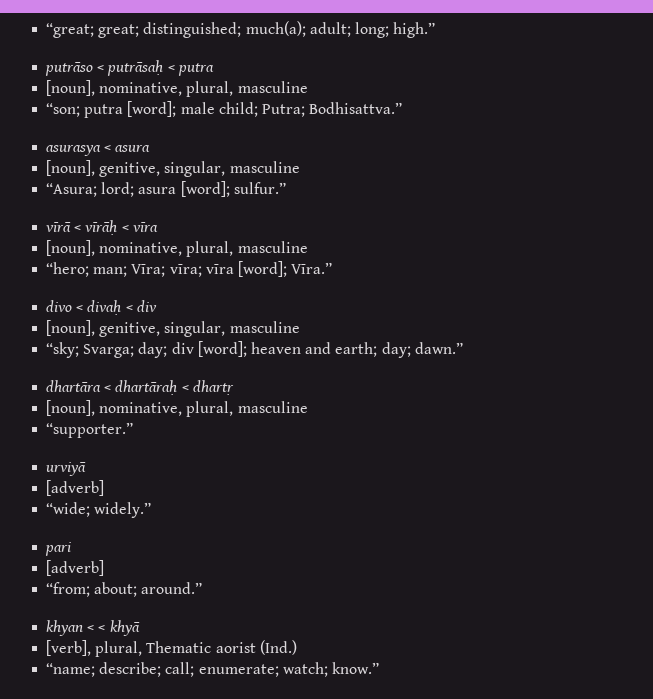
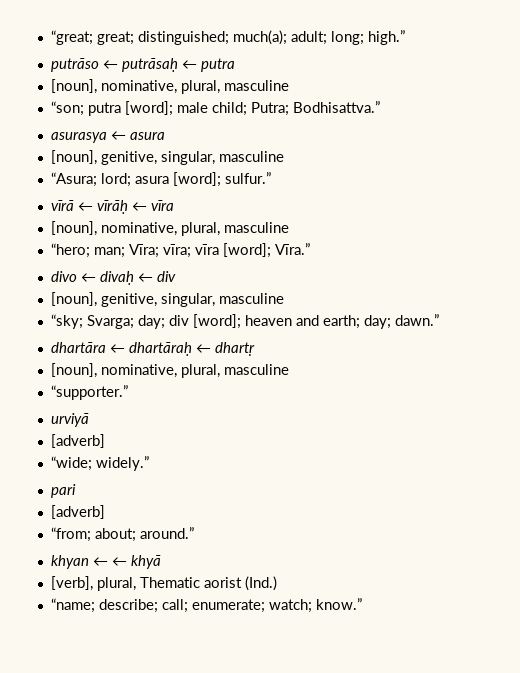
[97,60,175,76] < putrāsaḥ < -> [102,58,197,72] ← putrāsaḥ ←
[104,145,112,152] < -> [110,131,126,140] ←
[74,220,129,235] < vīrāḥ < -> [77,200,147,214] ← vīrāḥ ←
[76,300,133,315] < divaḥ < -> [80,271,153,285] ← divaḥ ←
[104,380,189,395] < dhartāraḥ < -> [109,342,211,356] ← dhartāraḥ ←
[87,625,106,632] < < -> [92,557,127,566] ← ←

